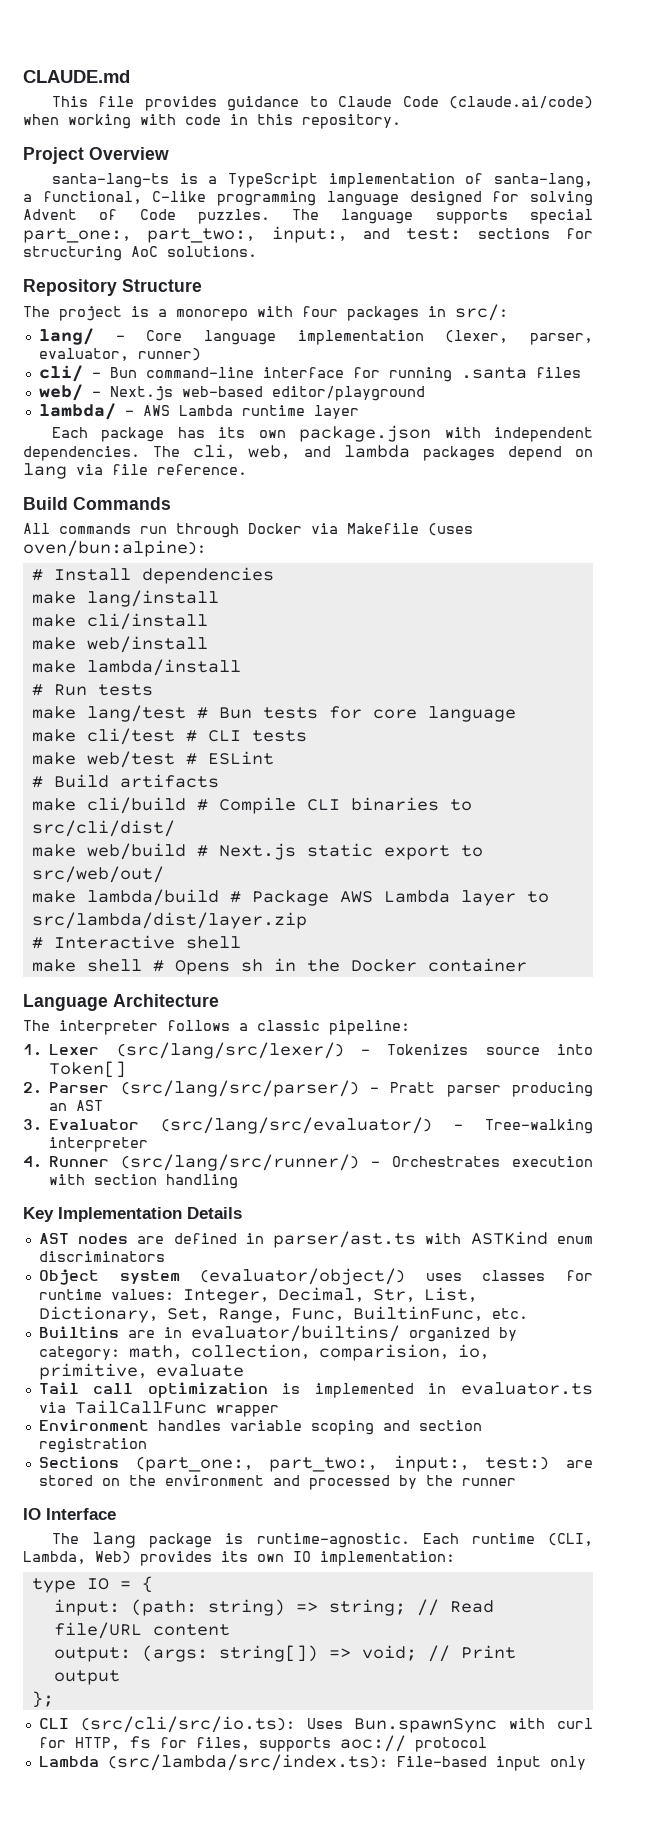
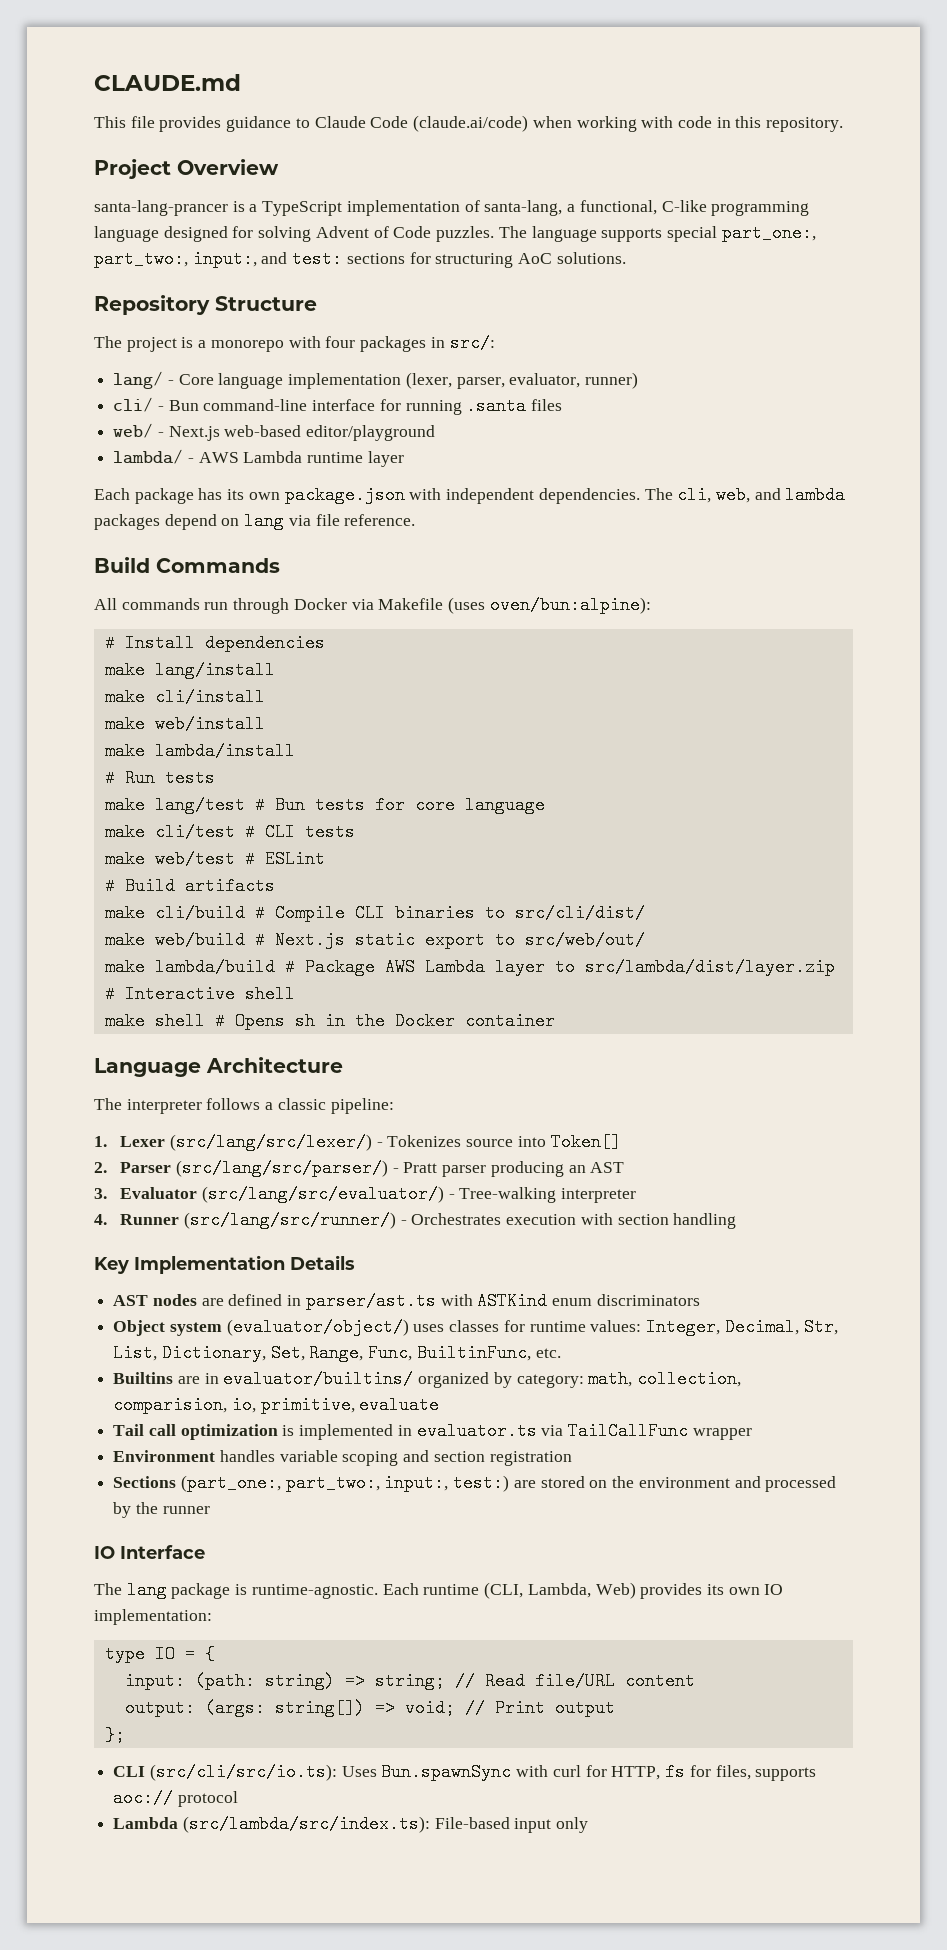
[51,173,169,188] santa-lang-ts -> [94,200,228,216] santa-lang-prancer

